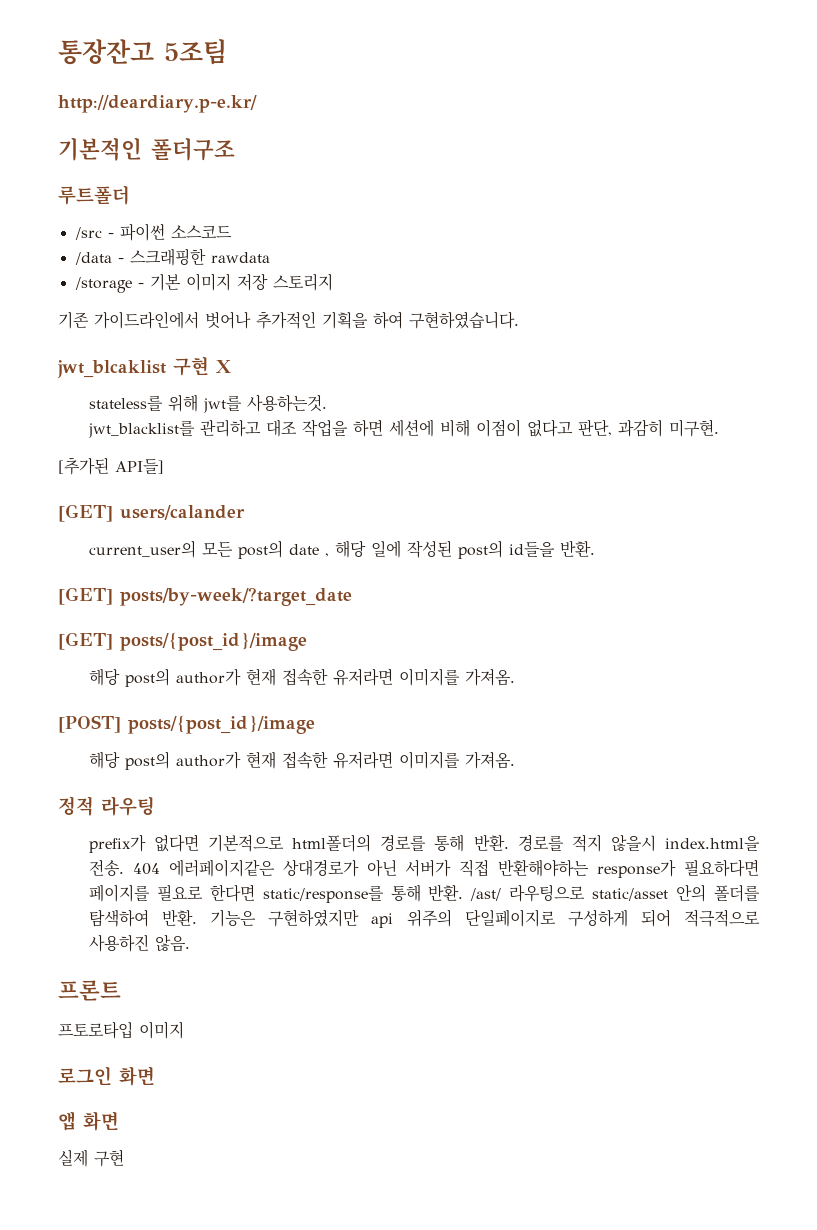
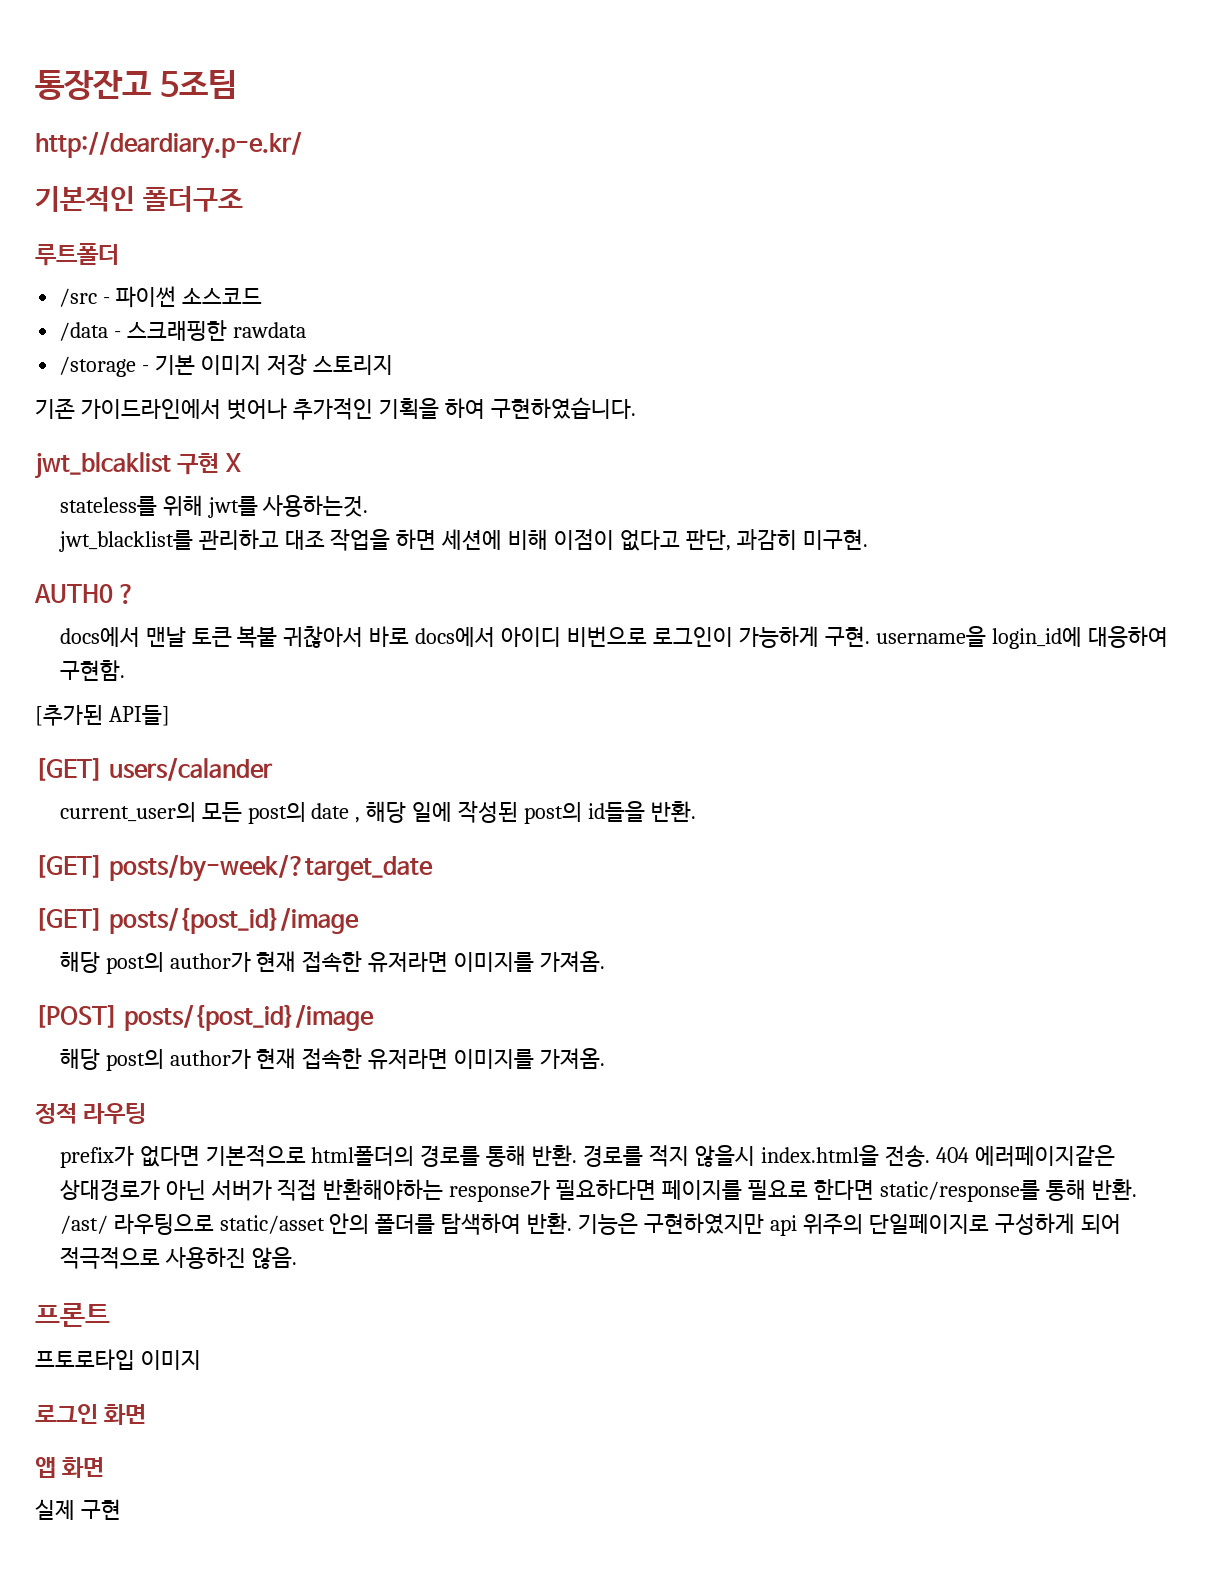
(719, 428) none -> [34,584,136,604] [59,626,1168,649] [59,660,125,681] // AUTH0 ? // docs에서 맨날 토큰 복붙 귀찮아서 바로 docs에서 아이디 비번으로 로그인이 가능하게 구현. username을 login_id에 대응하여 구현함.

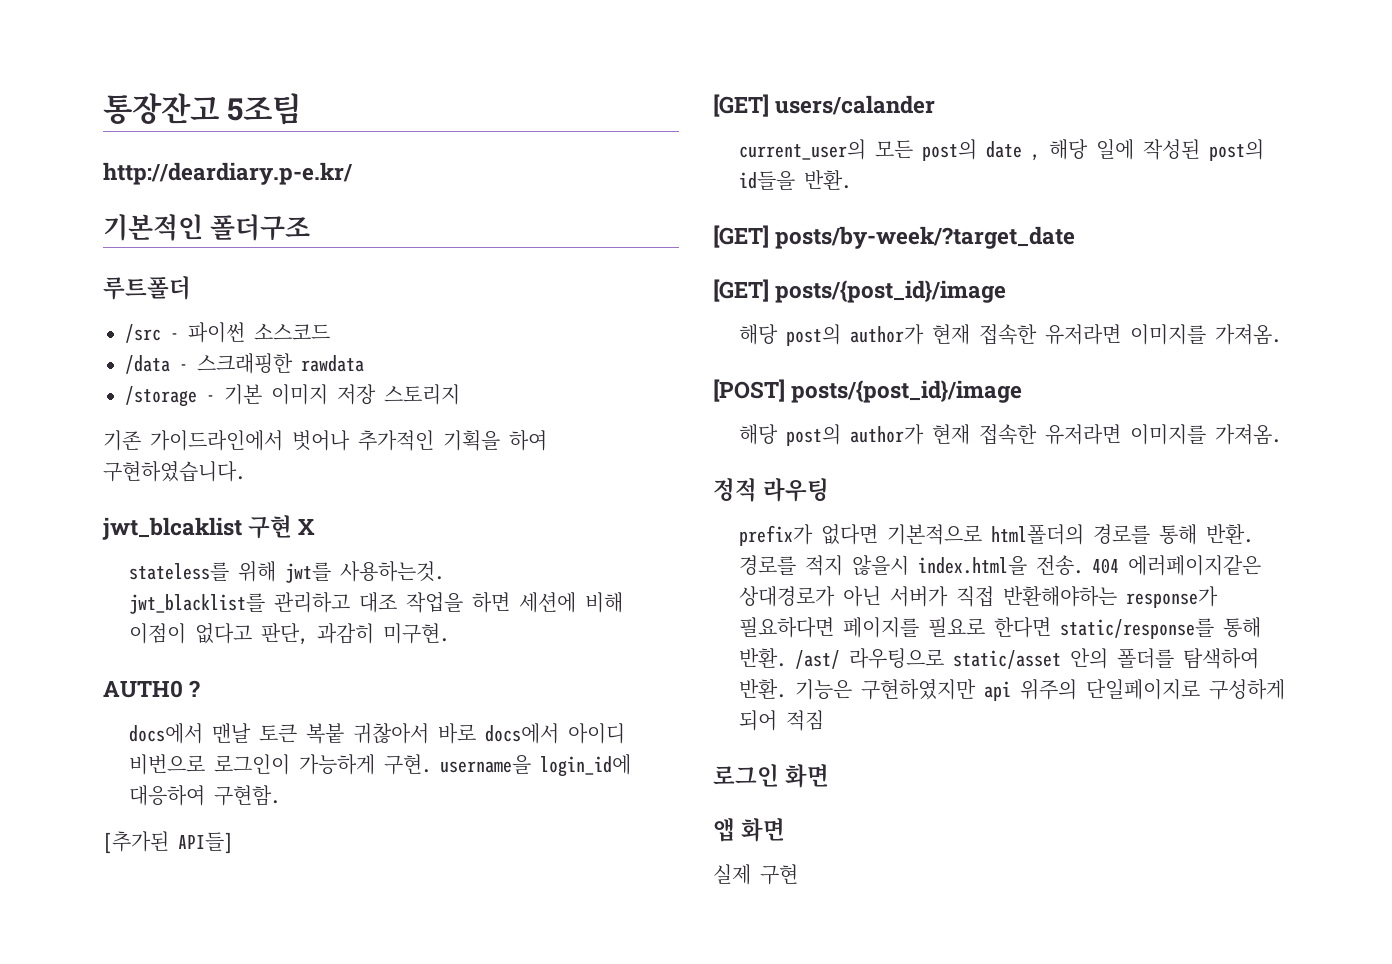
[59,1247,297,1269] [35,1303,110,1327] [35,1349,201,1370] 적극적으로 사용하진 않음. // 프론트 // 프토로타입 이미지 -> [785,710,824,731] 적짐

